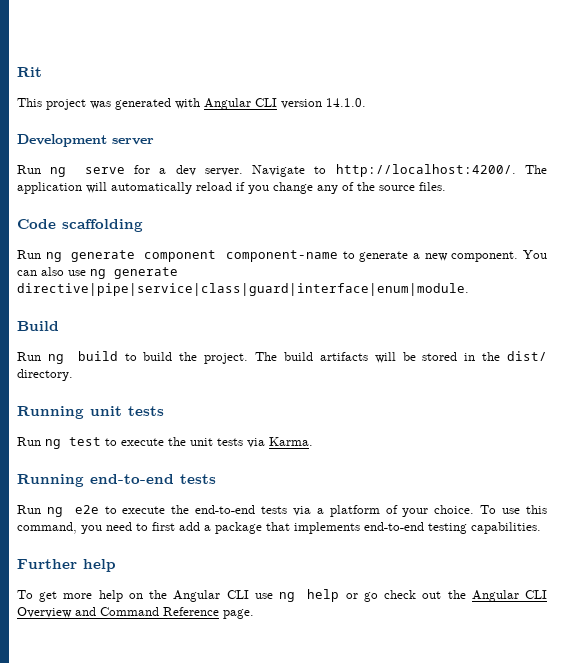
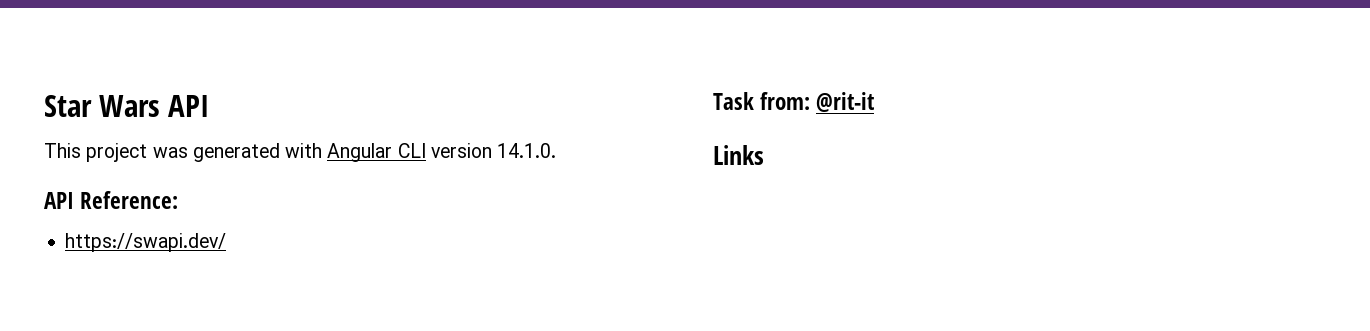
[17,67,42,77] Rit -> [44,95,210,117] Star Wars API
[17,134,154,147] [17,164,547,177] [17,182,446,194] [17,219,143,232] [17,250,547,262] [17,267,178,279] [17,283,469,296] [17,321,59,331] [17,351,547,364] [17,369,73,381] [17,406,164,419] [17,437,313,449] [17,474,216,487] [17,505,547,517] [17,522,541,534] [17,559,116,572] [17,589,547,602] [17,607,254,619] Development server // Run ng serve for a dev server. Navigate to http://localhost:4200/. The application will automatically reload if you change any of the source files. // Code scaffolding // Run ng generate component component-name to generate a new component. You can also use ng generate directive|pipe|service|class|guard|interface|enum|module. // Build // Run ng build to build the project. The build artifacts will be stored in the dist/ directory. // Running unit tests // Run ng test to execute the unit tests via Karma. // Running end-to-end tests // Run ng e2e to execute the end-to-end tests via a platform of your choice. To use this command, you need to first add a package that implements end-to-end testing capabilities. // Further help // To get more help on the Angular CLI use ng help or go check out the Angular CLI Overview and Command Reference page. -> [44,191,179,209] [65,233,227,252] [713,92,875,112] [713,145,764,165] API Reference: // https://swapi.dev/ // Task from: @rit-it // Links

